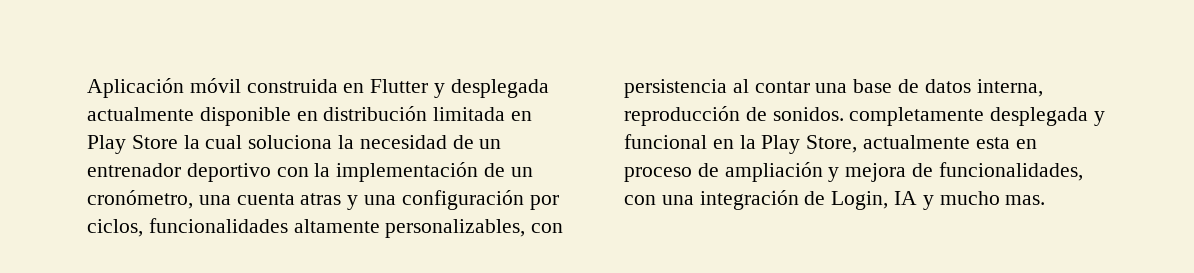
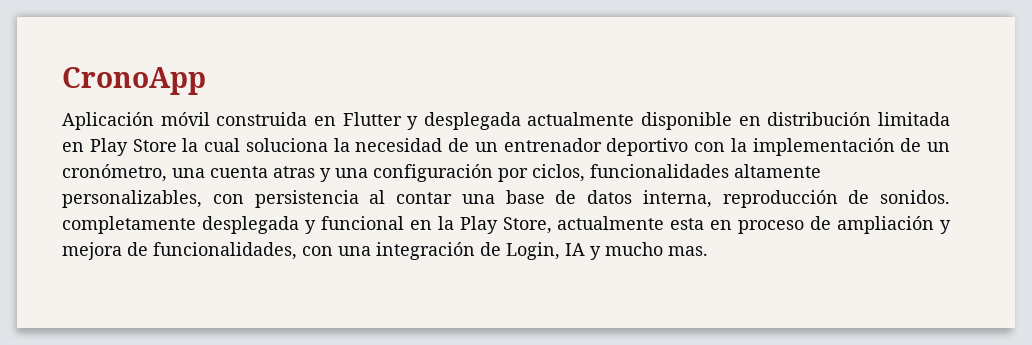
(87, 88) none -> [62,67,206,95] CronoApp //

